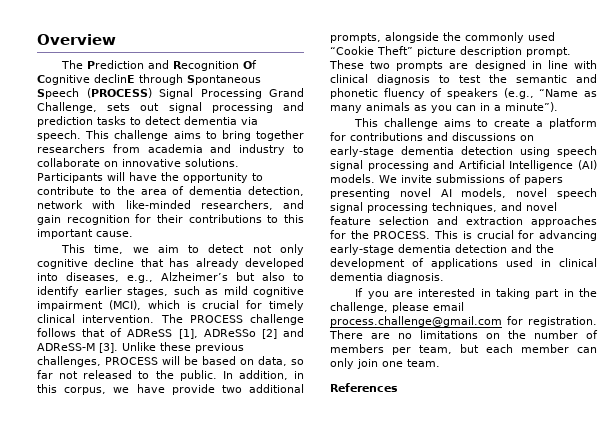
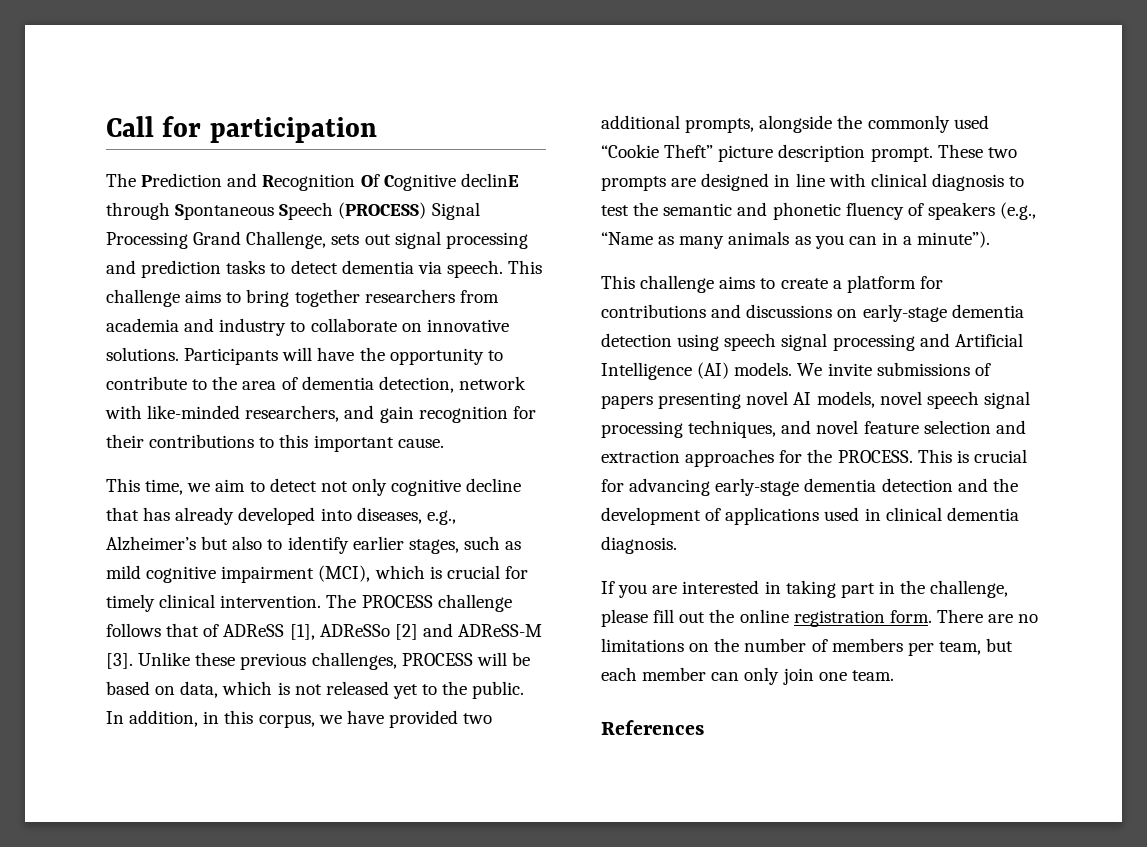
[37,34,116,45] Overview -> [106,116,377,143] Call for participation
[291,359,304,365] [37,370,53,379] so far -> [222,681,290,695] which is
(133, 374) none -> [392,684,418,699] yet
[171,384,215,395] provide -> [388,710,458,728] provided
[433,302,464,311] [330,316,597,327] email process.challenge@gmail.com for registration. -> [653,609,932,627] fill out the online registration form.

